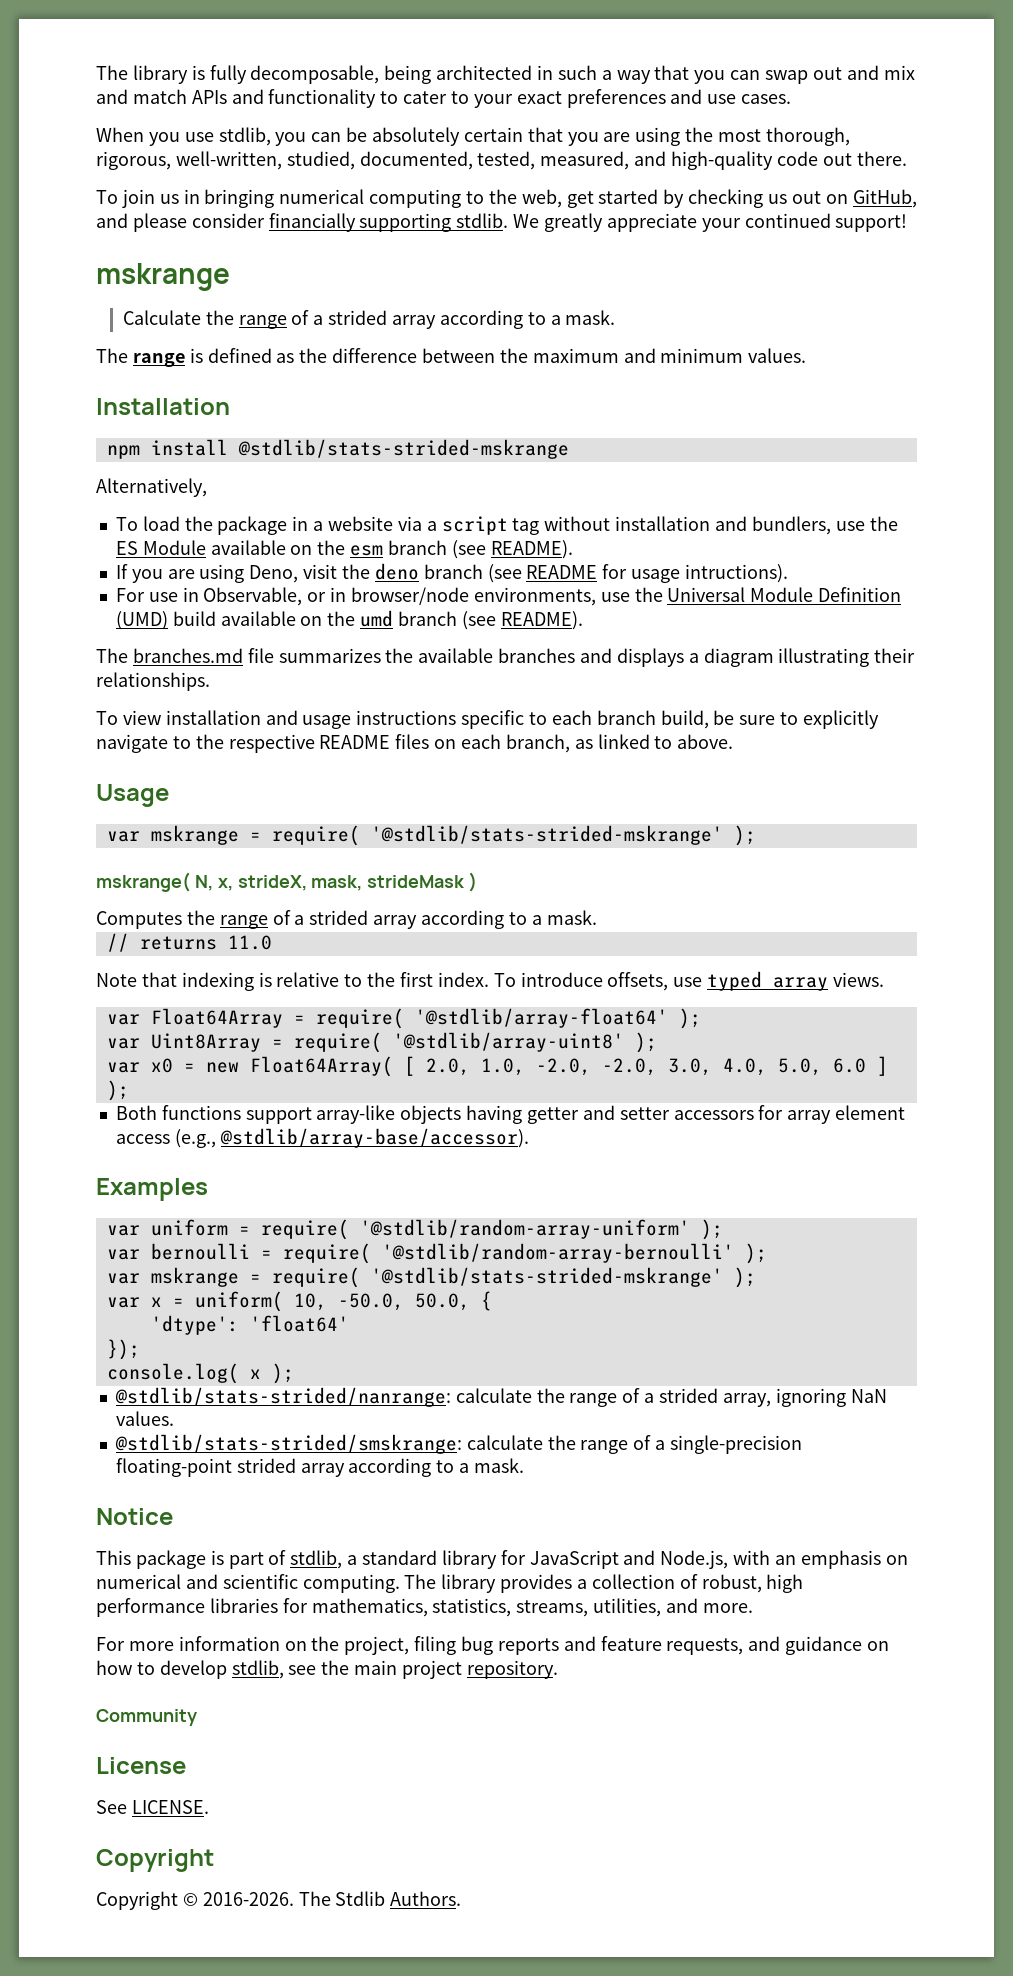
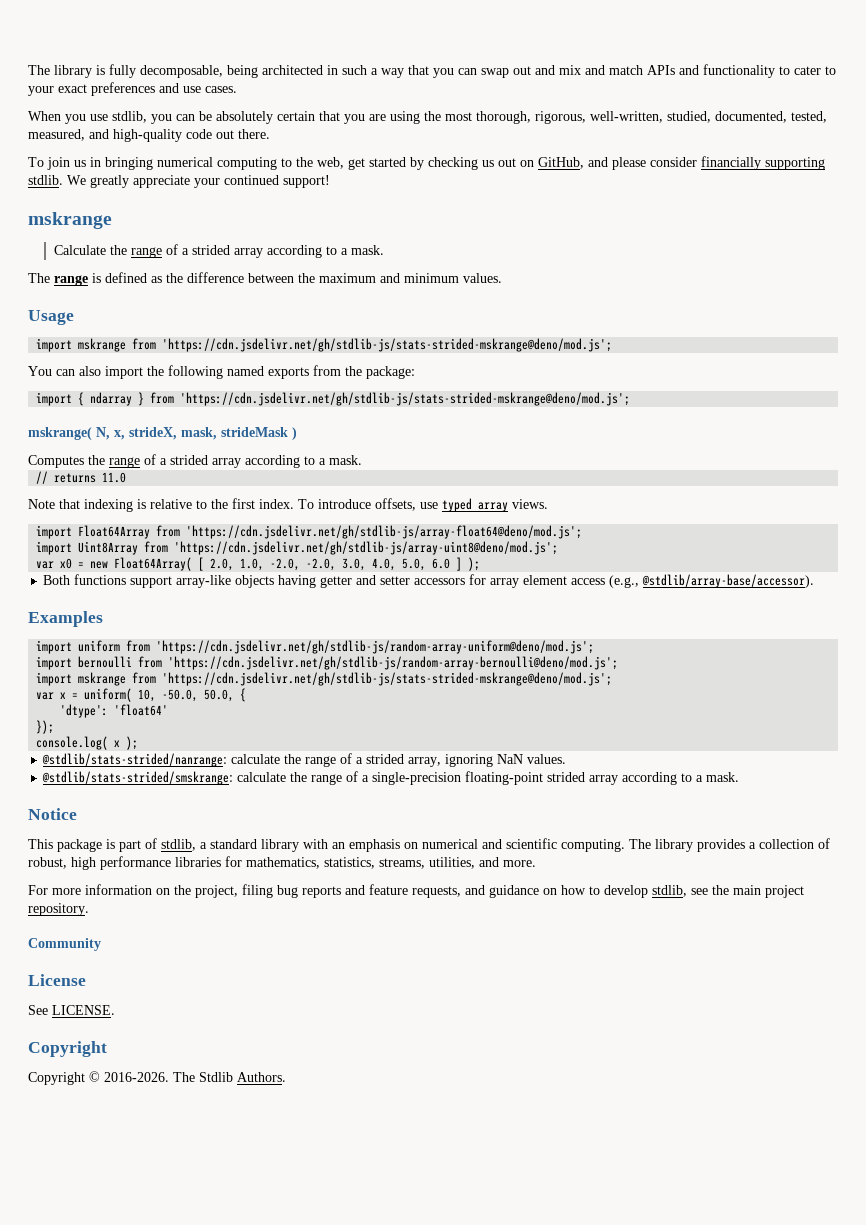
[96,398,230,415] [106,439,569,459] [96,478,207,497] [115,516,898,535] [115,540,573,559] [115,563,788,583] [115,587,902,606] [115,610,583,630] [96,648,916,667] [96,672,210,691] [96,710,880,729] [96,734,734,753] [96,784,169,807] [106,825,756,846] Installation // npm install @stdlib/stats-strided-mskrange // Alternatively, // To load the package in a website via a script tag without installation and bundlers, use the ES Module available on the esm branch (see README). // If you are using Deno, visit the deno branch (see README for usage intructions). // For use in Observable, or in browser/node environments, use the Universal Module Definition (UMD) build available on the umd branch (see README). // The branches.md file summarizes the available branches and displays a diagram illustrating their relationships. // To view installation and usage instructions specific to each branch build, be sure to explicitly navigate to the respective README files on each branch, as linked to above. // Usage // var mskrange = require( '@stdlib/stats-strided-mskrange' ); -> [28,310,74,325] [36,338,613,352] [28,365,415,379] [36,392,631,406] Usage // import mskrange from 'https://cdn.jsdelivr.net/gh/stdlib-js/stats-strided-mskrange@deno/mod.js'; // You can also import the following named exports from the package: // import { ndarray } from 'https://cdn.jsdelivr.net/gh/stdlib-js/stats-strided-mskrange@deno/mod.js';
[106,1008,701,1029] [106,1032,657,1053] var Float64Array = require( '@stdlib/array-float64' ); // var Uint8Array = require( '@stdlib/array-uint8' ); -> [36,525,583,539] [36,541,559,555] import Float64Array from 'https://cdn.jsdelivr.net/gh/stdlib-js/array-float64@deno/mod.js'; // import Uint8Array from 'https://cdn.jsdelivr.net/gh/stdlib-js/array-uint8@deno/mod.js';
[106,1219,723,1240] [106,1243,767,1264] [106,1267,756,1288] var uniform = require( '@stdlib/random-array-uniform' ); // var bernoulli = require( '@stdlib/random-array-bernoulli' ); // var mskrange = require( '@stdlib/stats-strided-mskrange' ); -> [36,640,595,654] [36,656,619,670] [36,672,613,686] import uniform from 'https://cdn.jsdelivr.net/gh/stdlib-js/random-array-uniform@deno/mod.js'; // import bernoulli from 'https://cdn.jsdelivr.net/gh/stdlib-js/random-array-bernoulli@deno/mod.js'; // import mskrange from 'https://cdn.jsdelivr.net/gh/stdlib-js/stats-strided-mskrange@deno/mod.js';
[500,1550,729,1569] for JavaScript and Node.js, -> (299, 845) none

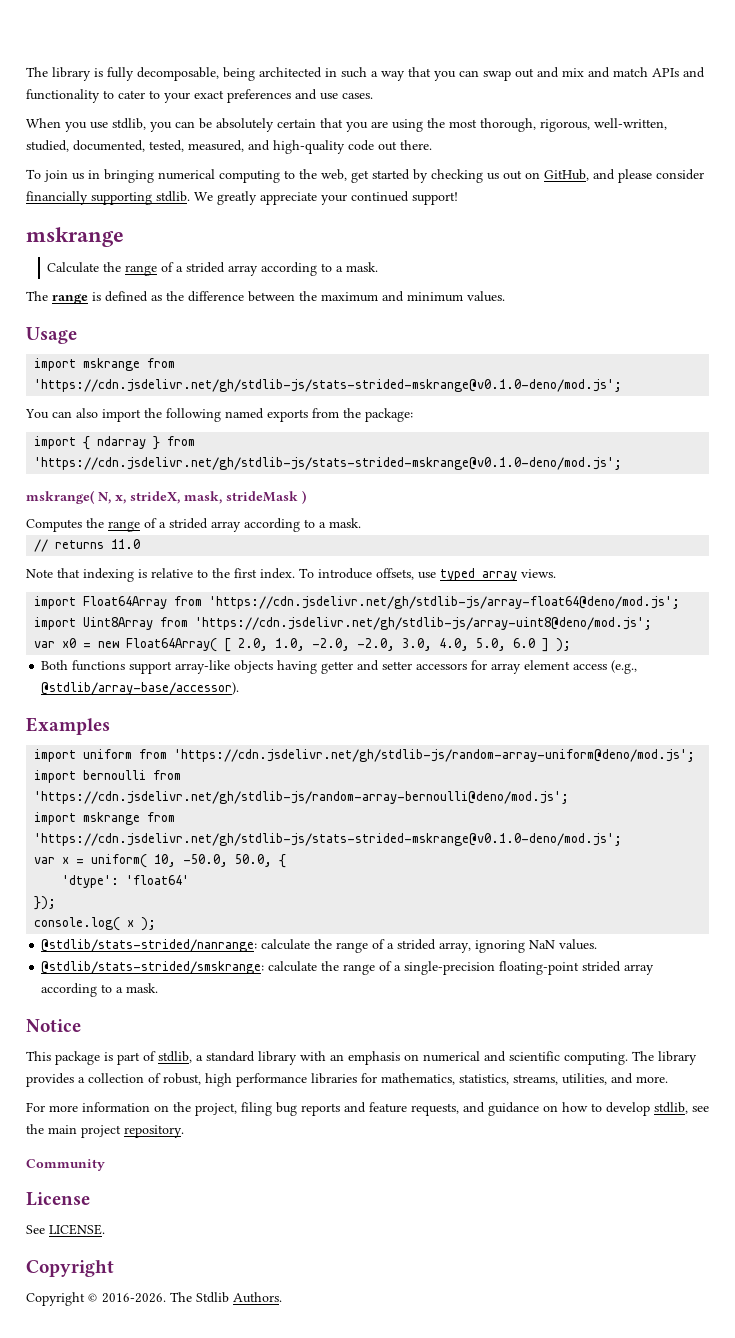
[162,338,613,352] 'https://cdn.jsdelivr.net/gh/stdlib-js/stats-strided-mskrange@deno/mod.js'; -> [34,379,623,392] 'https://cdn.jsdelivr.net/gh/stdlib-js/stats-strided-mskrange@v0.1.0-deno/mod.js';
[180,392,631,406] 'https://cdn.jsdelivr.net/gh/stdlib-js/stats-strided-mskrange@deno/mod.js'; -> [34,457,623,470] 'https://cdn.jsdelivr.net/gh/stdlib-js/stats-strided-mskrange@v0.1.0-deno/mod.js';
[162,672,613,686] 'https://cdn.jsdelivr.net/gh/stdlib-js/stats-strided-mskrange@deno/mod.js'; -> [34,833,623,846] 'https://cdn.jsdelivr.net/gh/stdlib-js/stats-strided-mskrange@v0.1.0-deno/mod.js';

